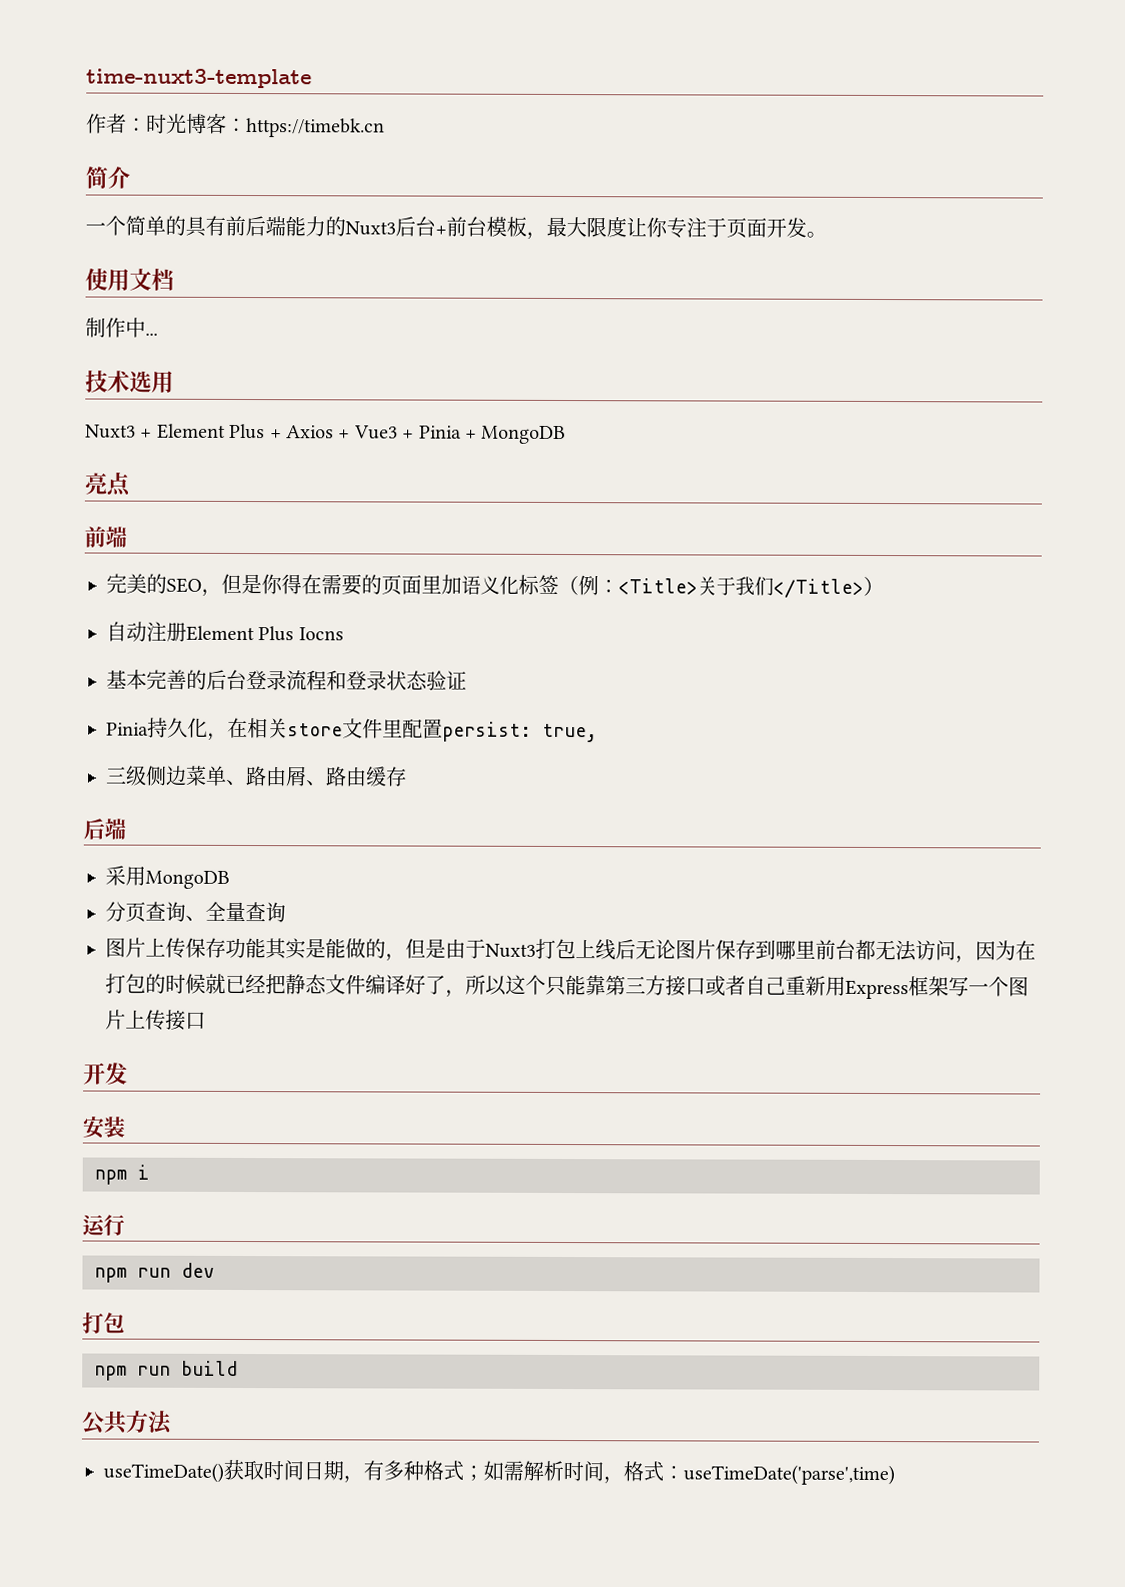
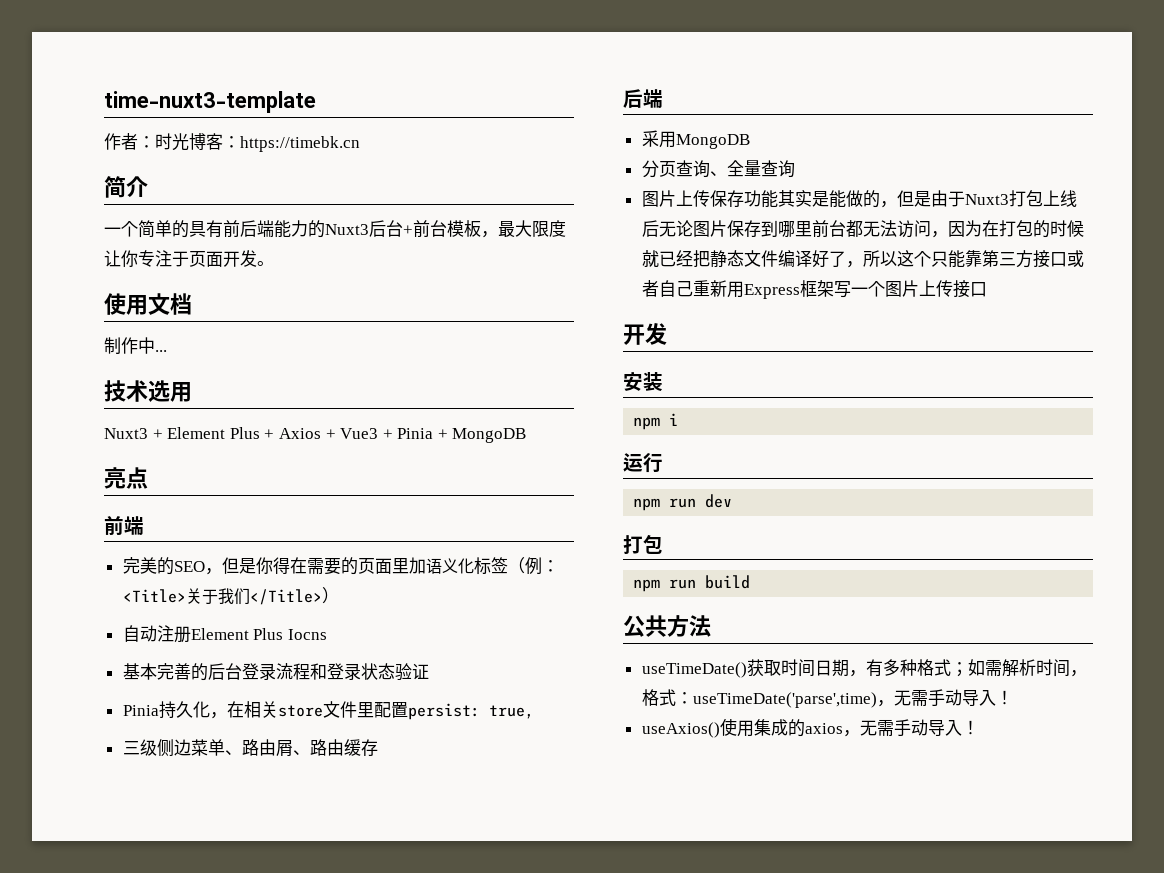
(895, 1475) none -> [876,689,1013,707] [641,718,979,738] ，无需手动导入！ // useAxios()使用集成的axios，无需手动导入！

